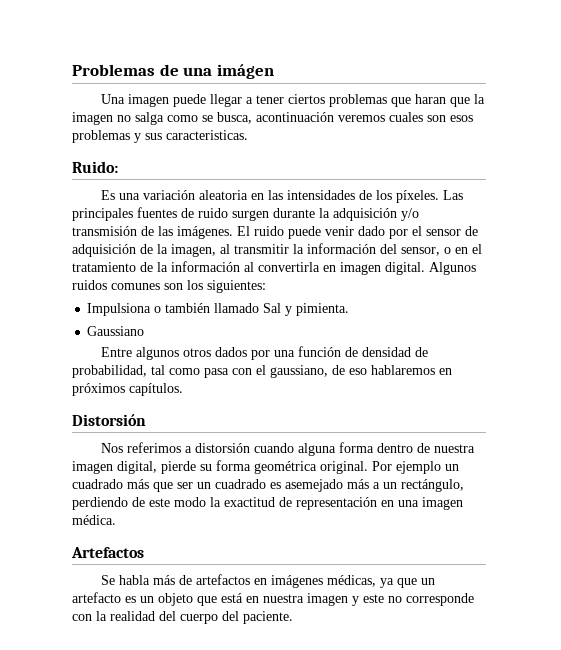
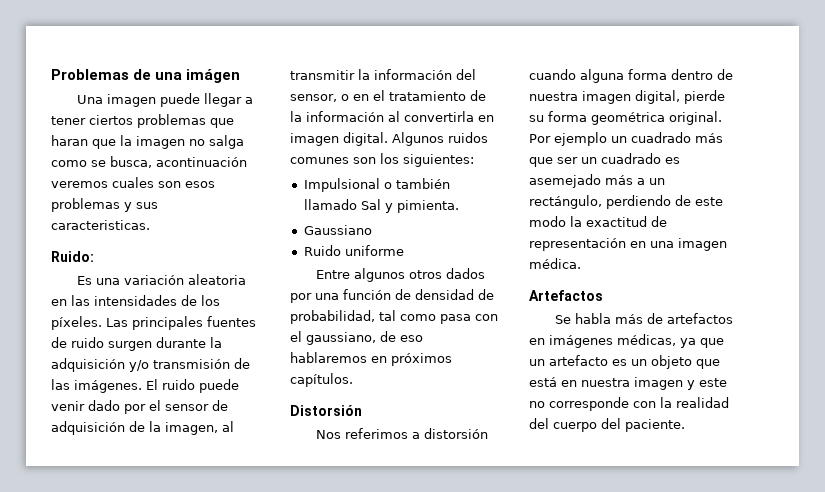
[87,303,152,316] Impulsiona -> [303,178,380,192] Impulsional
(145, 331) none -> [303,245,404,256] // Ruido uniforme

